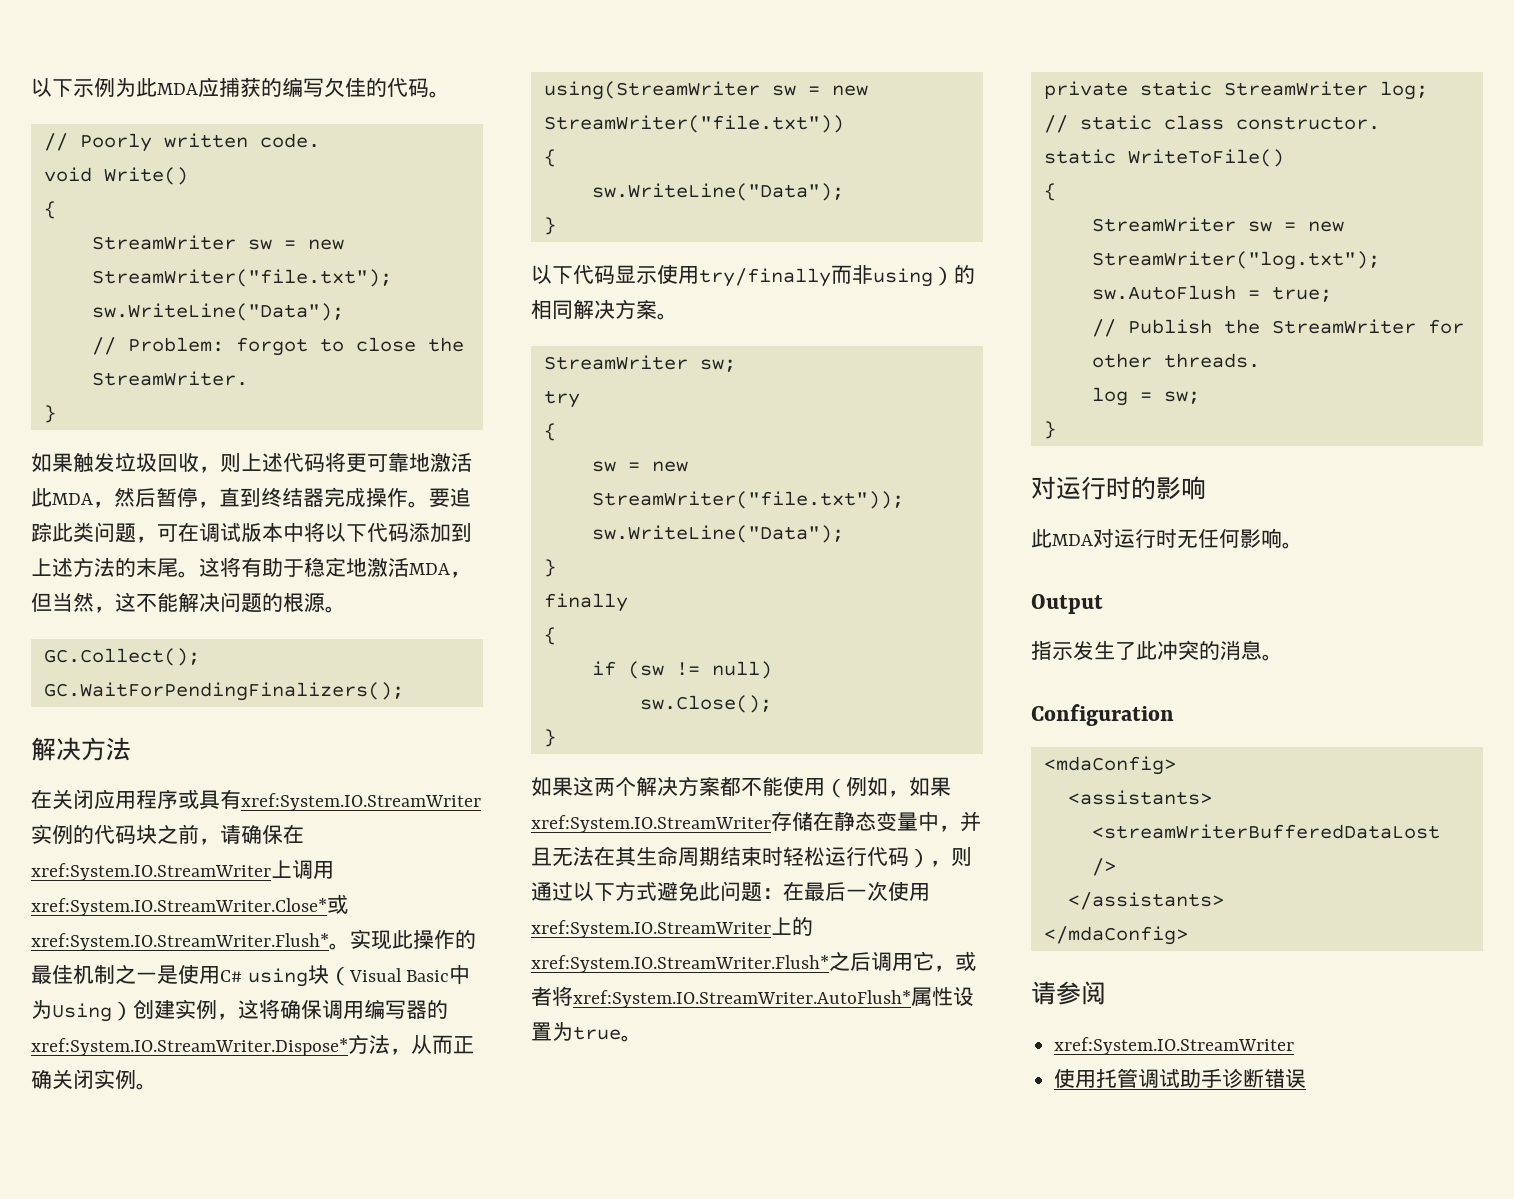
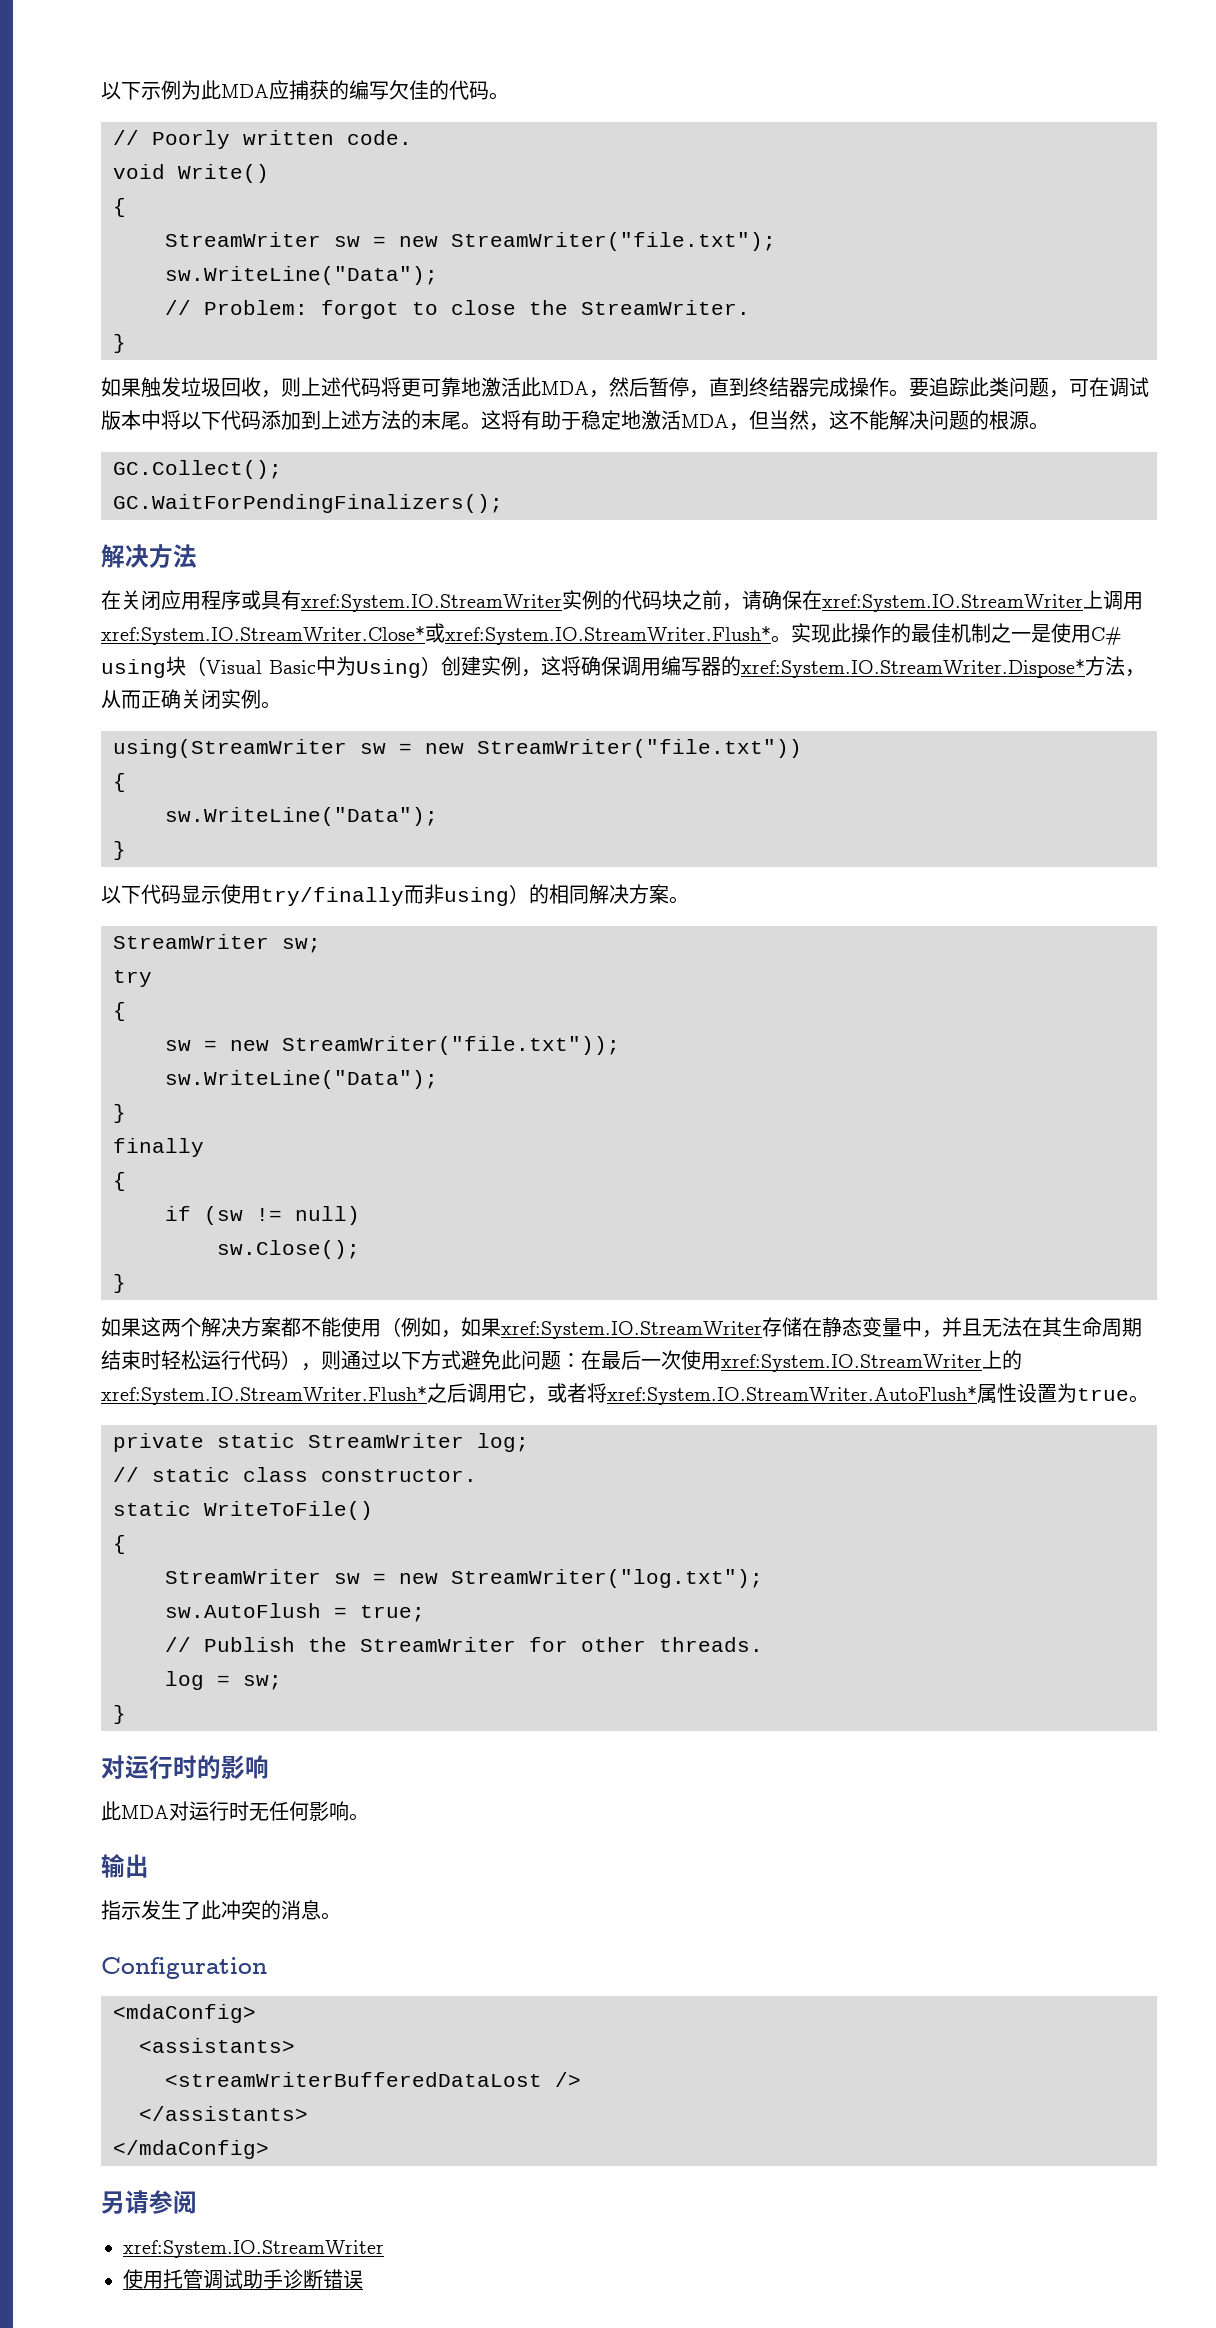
[1031,594,1103,614] Output -> [101,1854,149,1878] 输出
(1188, 935) none -> [101,2191,125,2214] 另

